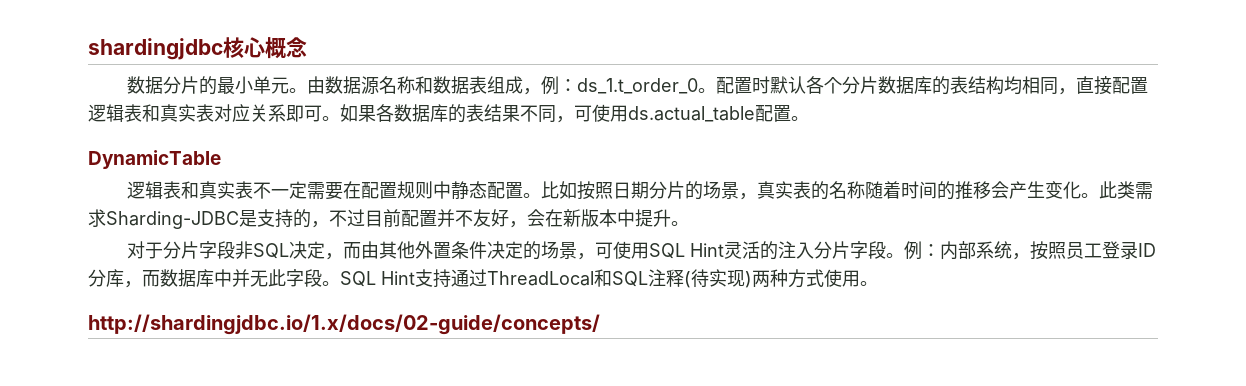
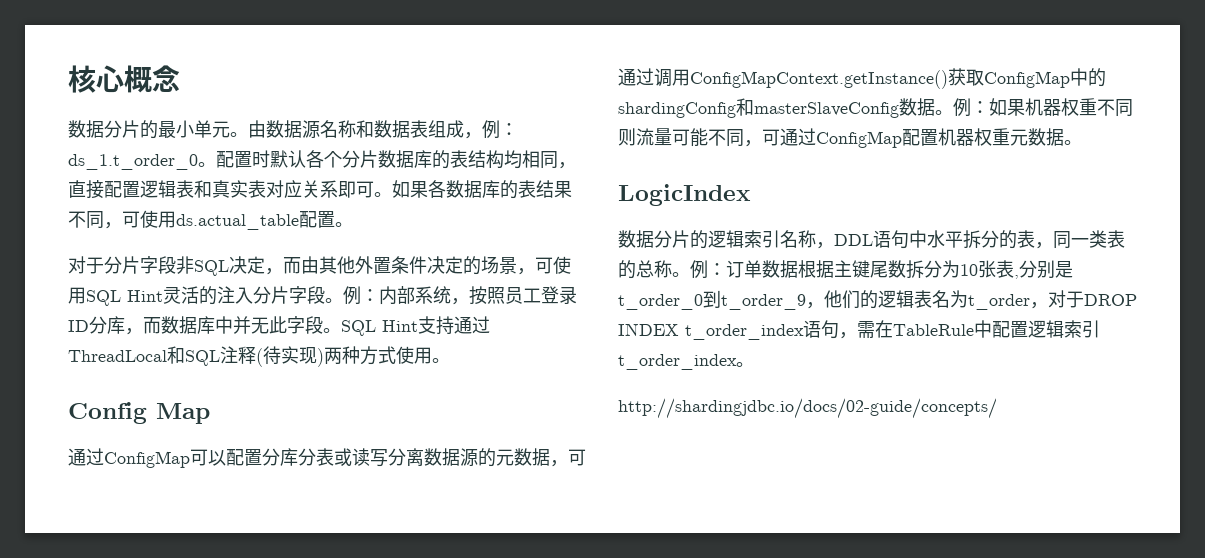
[88,38,223,60] shardingjdbc -> (68, 79) none
[88,150,221,169] [127,181,1154,200] [88,209,689,229] // DynamicTable // 逻辑表和真实表不一定需要在配置规则中静态配置。比如按照日期分片的场景，真实表的名称随着时间的推移会产生变化。此类需求Sharding-JDBC是支持的，不过目前配置并不友好，会在新版本中提升。 -> (353, 224) none
[88,314,600,335] http://shardingjdbc.io/1.x/docs/02-guide/concepts/ -> [68,402,210,424] [68,448,586,468] [618,68,1106,89] [618,98,1133,118] [618,128,1082,148] [618,184,751,206] [618,230,1125,249] [618,260,1073,279] [618,290,1137,310] [618,320,1100,340] [618,354,754,370] [618,398,997,419] Config Map // 通过ConfigMap可以配置分库分表或读写分离数据源的元数据，可通过调用ConfigMapContext.getInstance()获取ConfigMap中的shardingConfig和masterSlaveConfig数据。例：如果机器权重不同则流量可能不同，可通过ConfigMap配置机器权重元数据。 // LogicIndex // 数据分片的逻辑索引名称，DDL语句中水平拆分的表，同一类表的总称。例：订单数据根据主键尾数拆分为10张表,分别是t_order_0到t_order_9，他们的逻辑表名为t_order，对于DROP INDEX t_order_index语句，需在TableRule中配置逻辑索引t_order_index。 // http://shardingjdbc.io/docs/02-guide/concepts/

